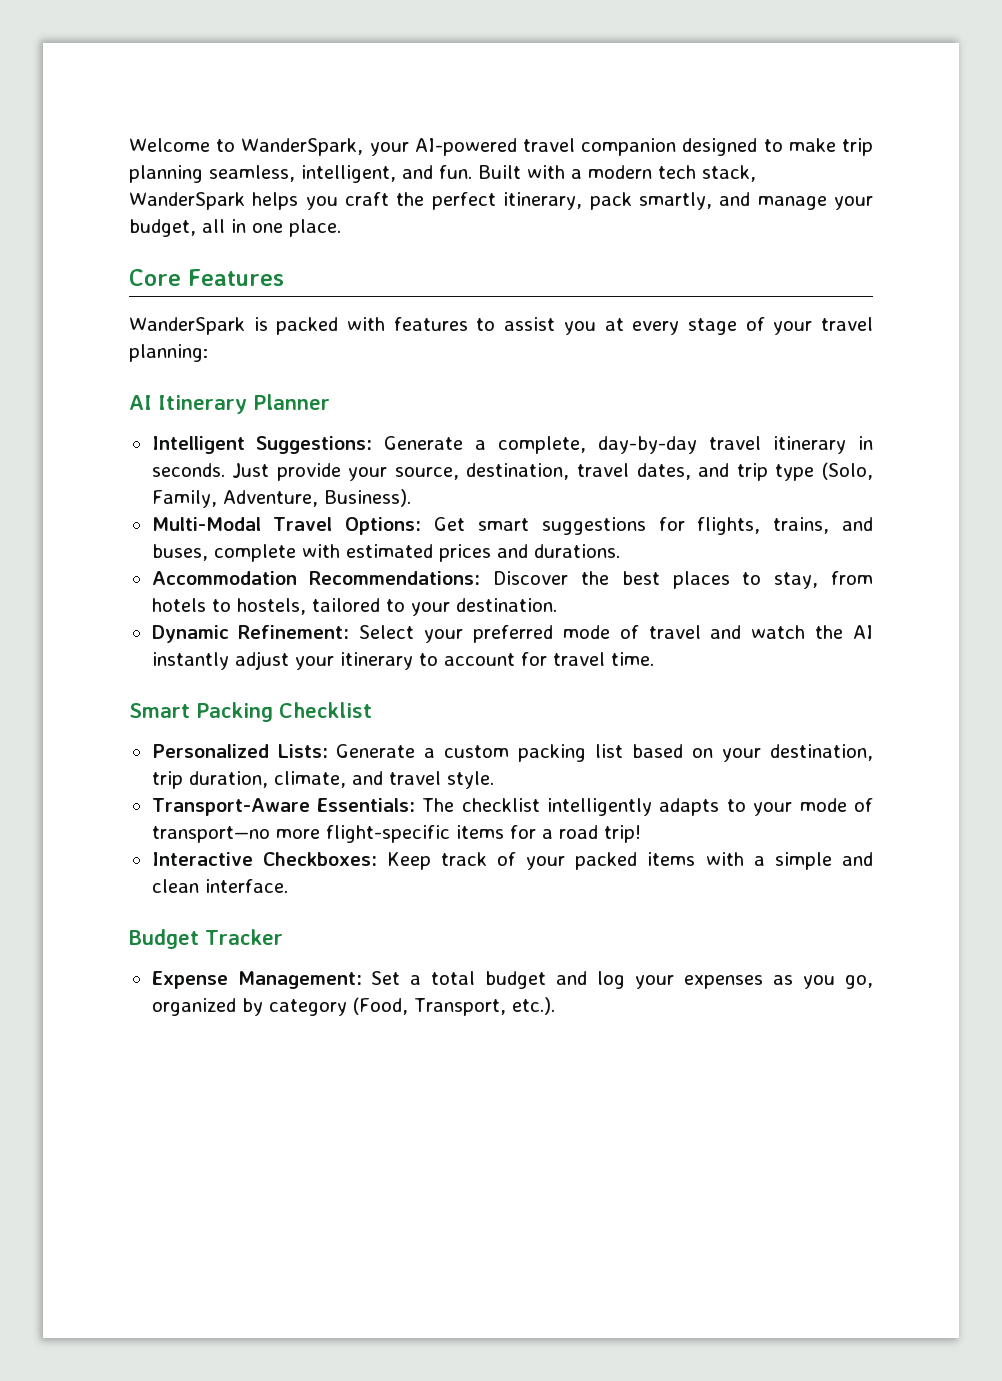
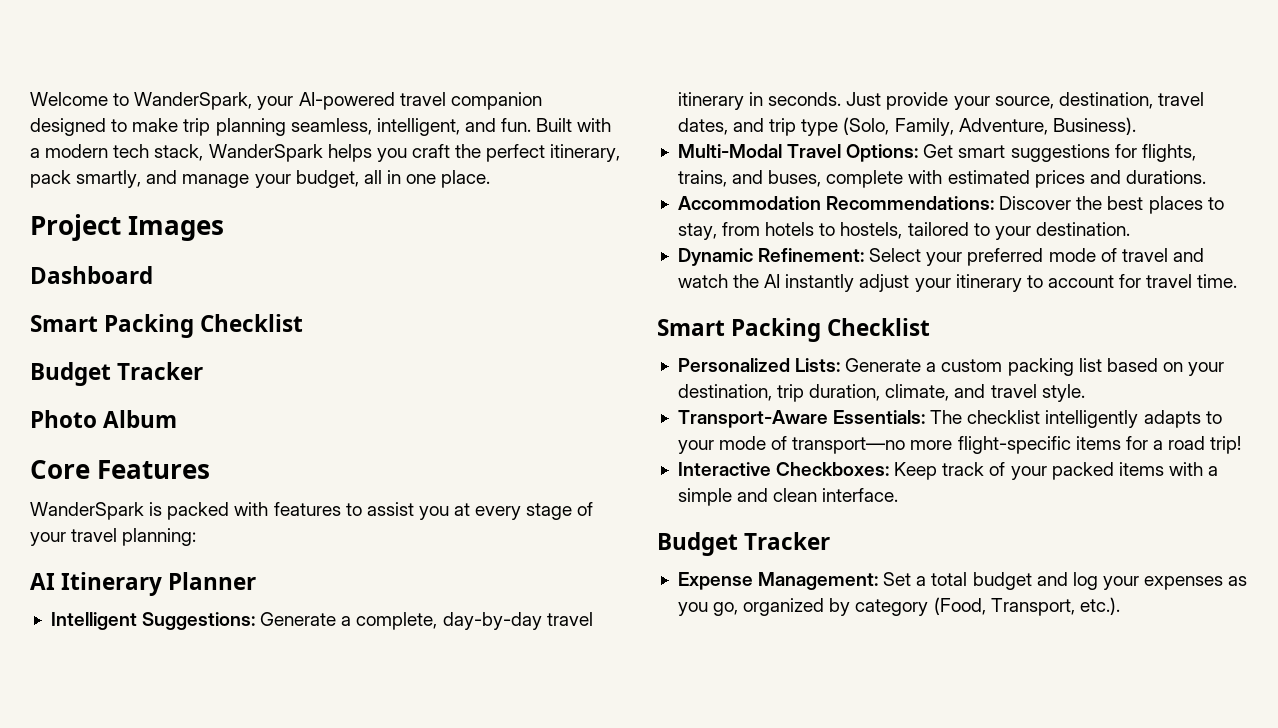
(341, 228) none -> [30,214,225,241] [30,266,153,284] [30,314,304,338] [30,362,204,386] [30,410,178,428] // Project Images // Dashboard // Smart Packing Checklist // Budget Tracker // Photo Album

